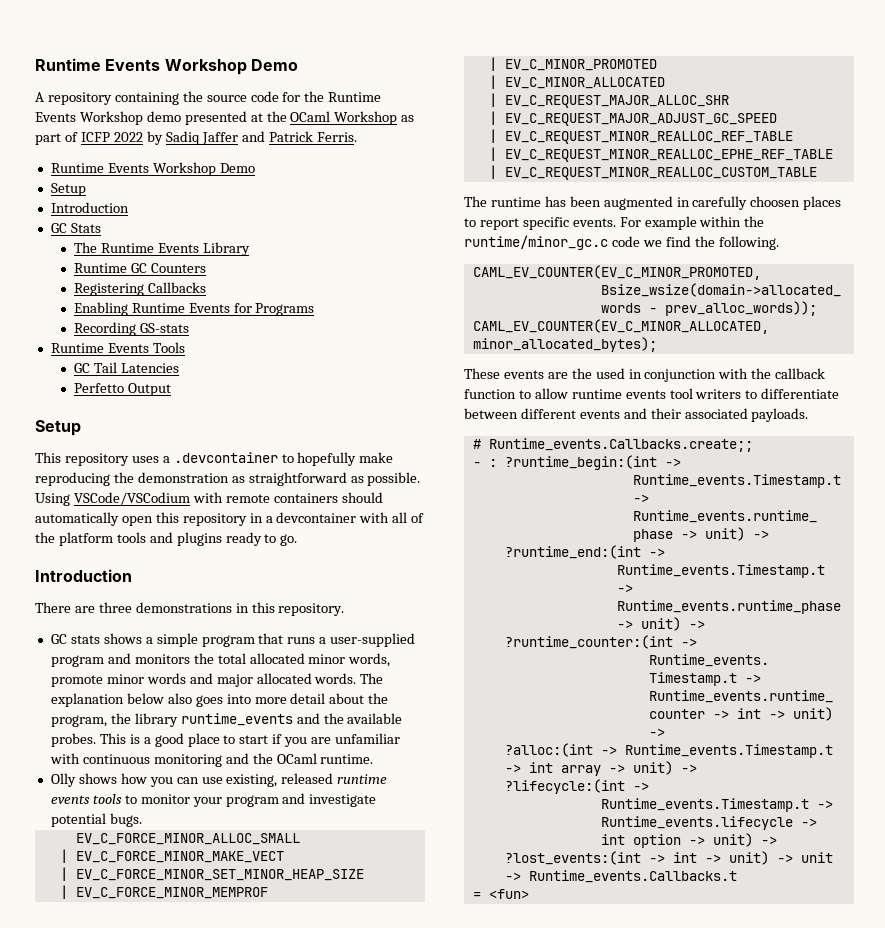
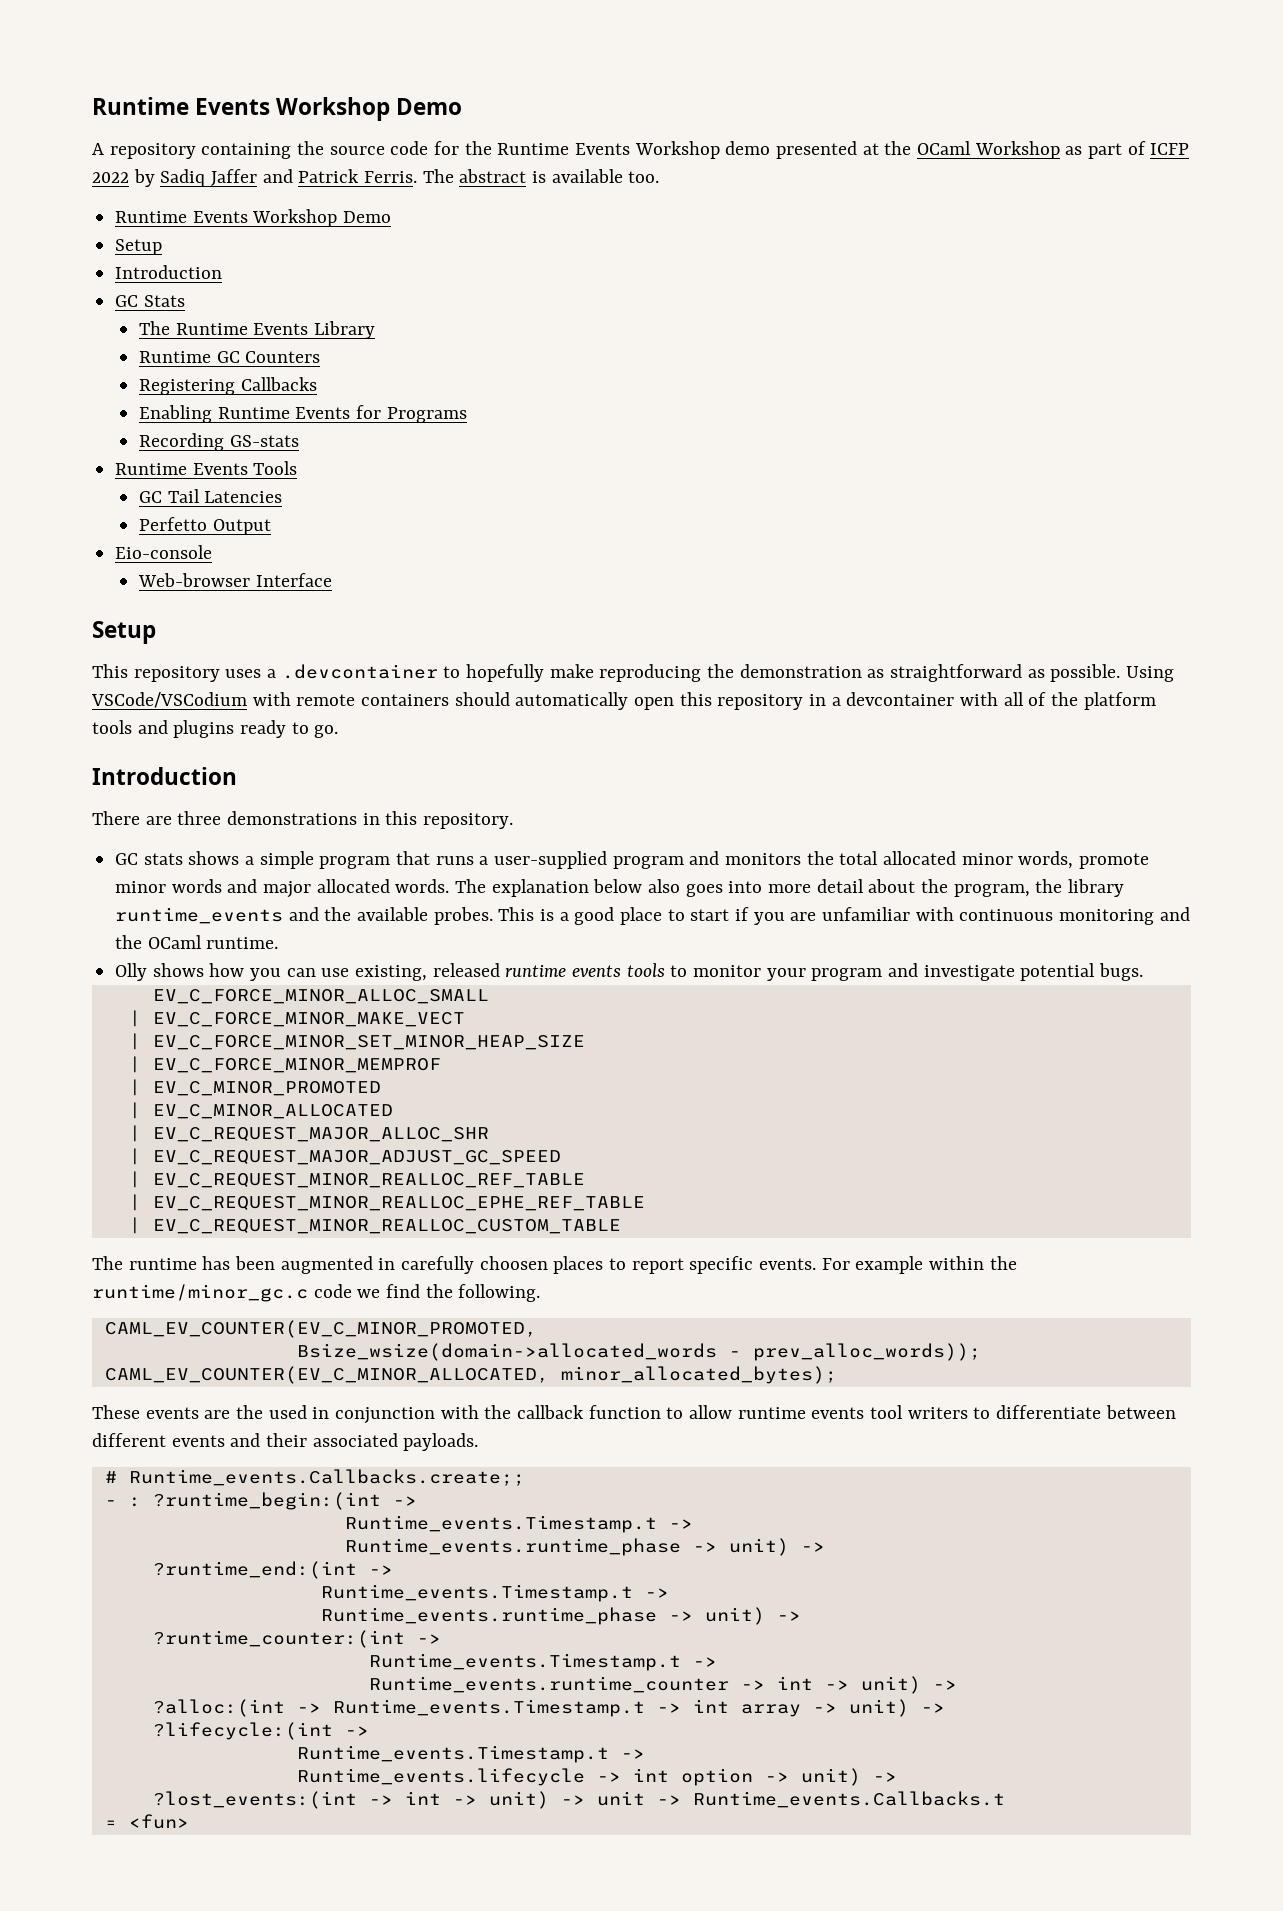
(358, 137) none -> [422,169,660,183] The abstract is available too.
(171, 389) none -> [115,545,213,559] [137,573,332,587] // Eio-console // Web-browser Interface

